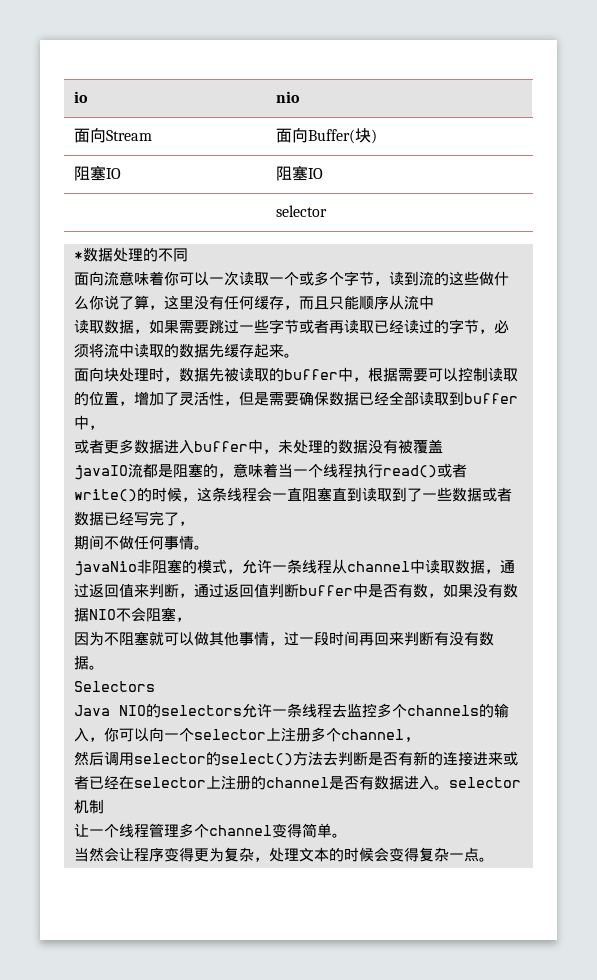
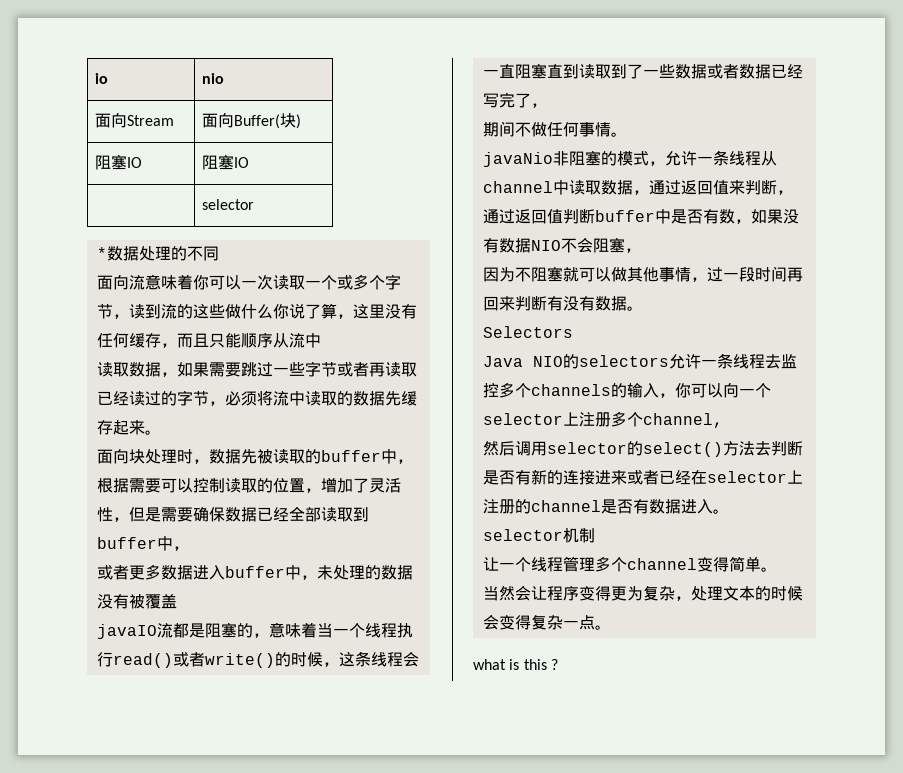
(494, 859) none -> [473,659,558,670] // what is this ?

